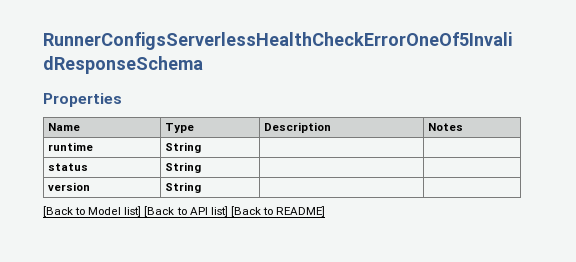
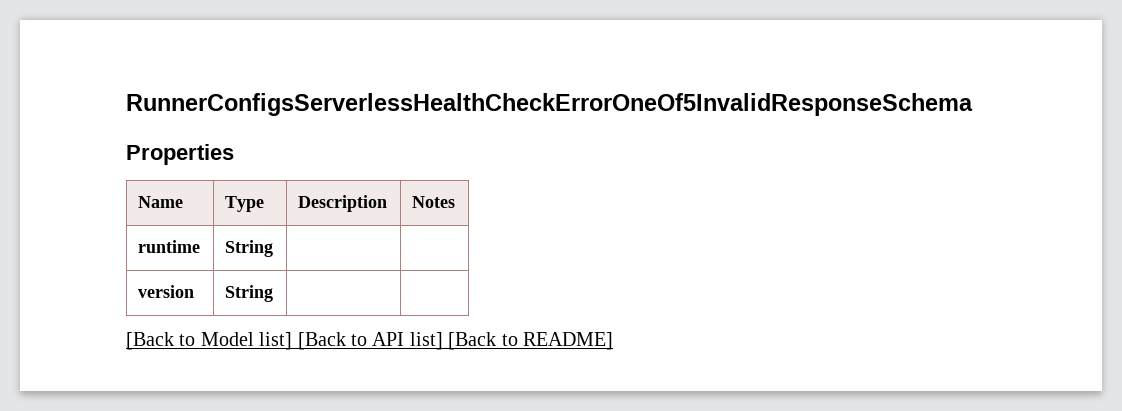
[48,163,89,171] [165,162,202,173] // status | String | | -> (274, 248) none

